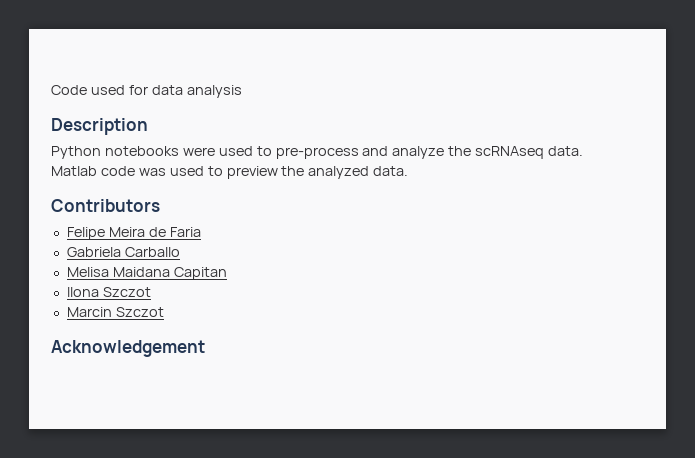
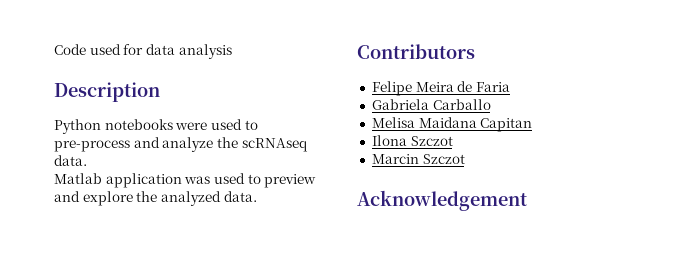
[100,166,135,176] code -> [105,173,182,188] application
(278, 172) none -> [54,191,133,206] and explore

